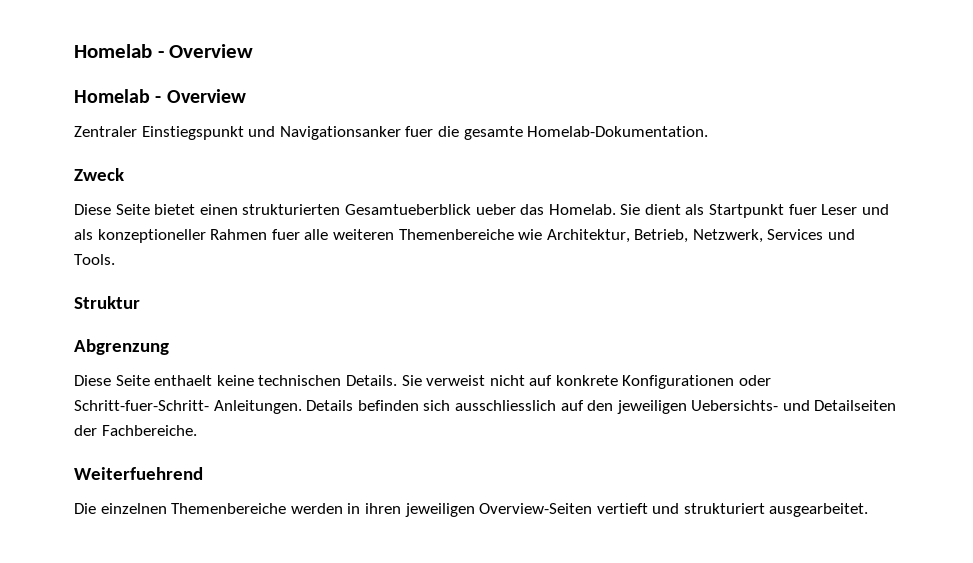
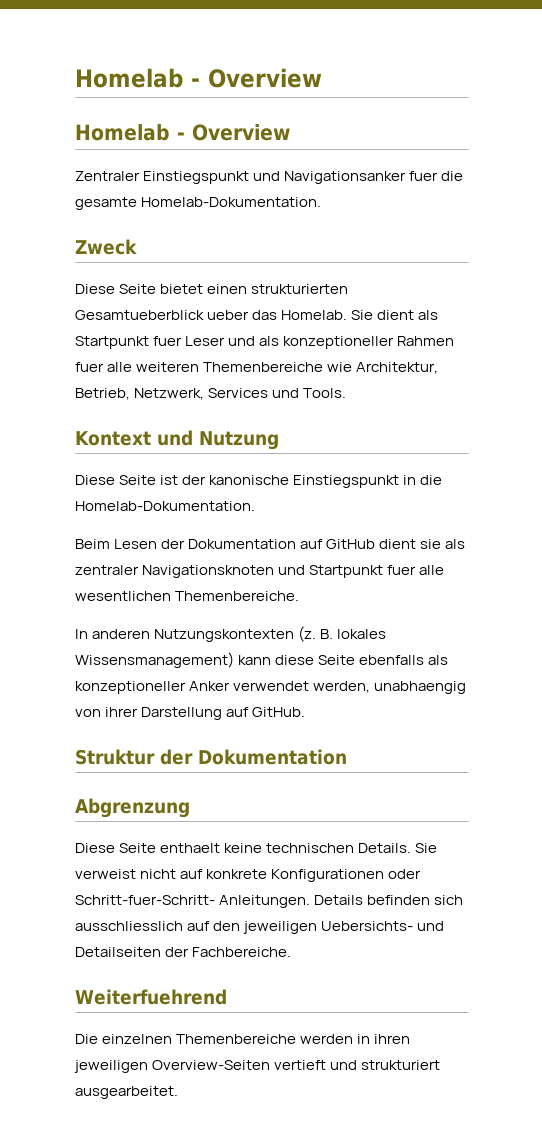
(115, 259) none -> [75,430,279,450] [75,475,443,488] [75,501,255,511] [75,539,466,549] [75,565,445,578] [75,591,300,601] [75,626,387,642] [75,652,449,668] [75,681,467,694] [75,707,306,720] // Kontext und Nutzung // Diese Seite ist der kanonische Einstiegspunkt in die Homelab-Dokumentation. // Beim Lesen der Dokumentation auf GitHub dient sie als zentraler Navigationsknoten und Startpunkt fuer alle wesentlichen Themenbereiche. // In anderen Nutzungskontexten (z. B. lokales Wissensmanagement) kann diese Seite ebenfalls als konzeptioneller Anker verwendet werden, unabhaengig von ihrer Darstellung auf GitHub.
(140, 302) none -> [160,749,347,765] der Dokumentation

